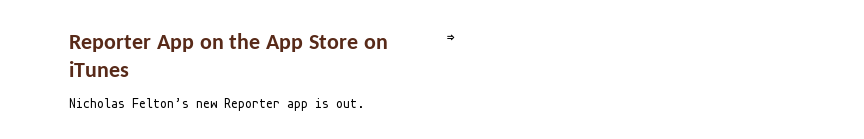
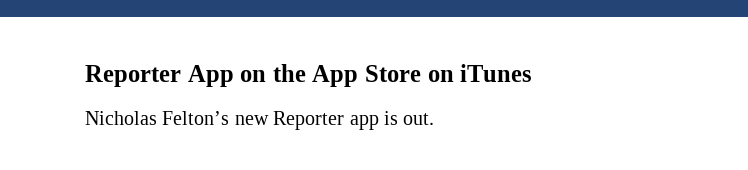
[447,34,455,41] // ⇒ -> (435, 119) none

